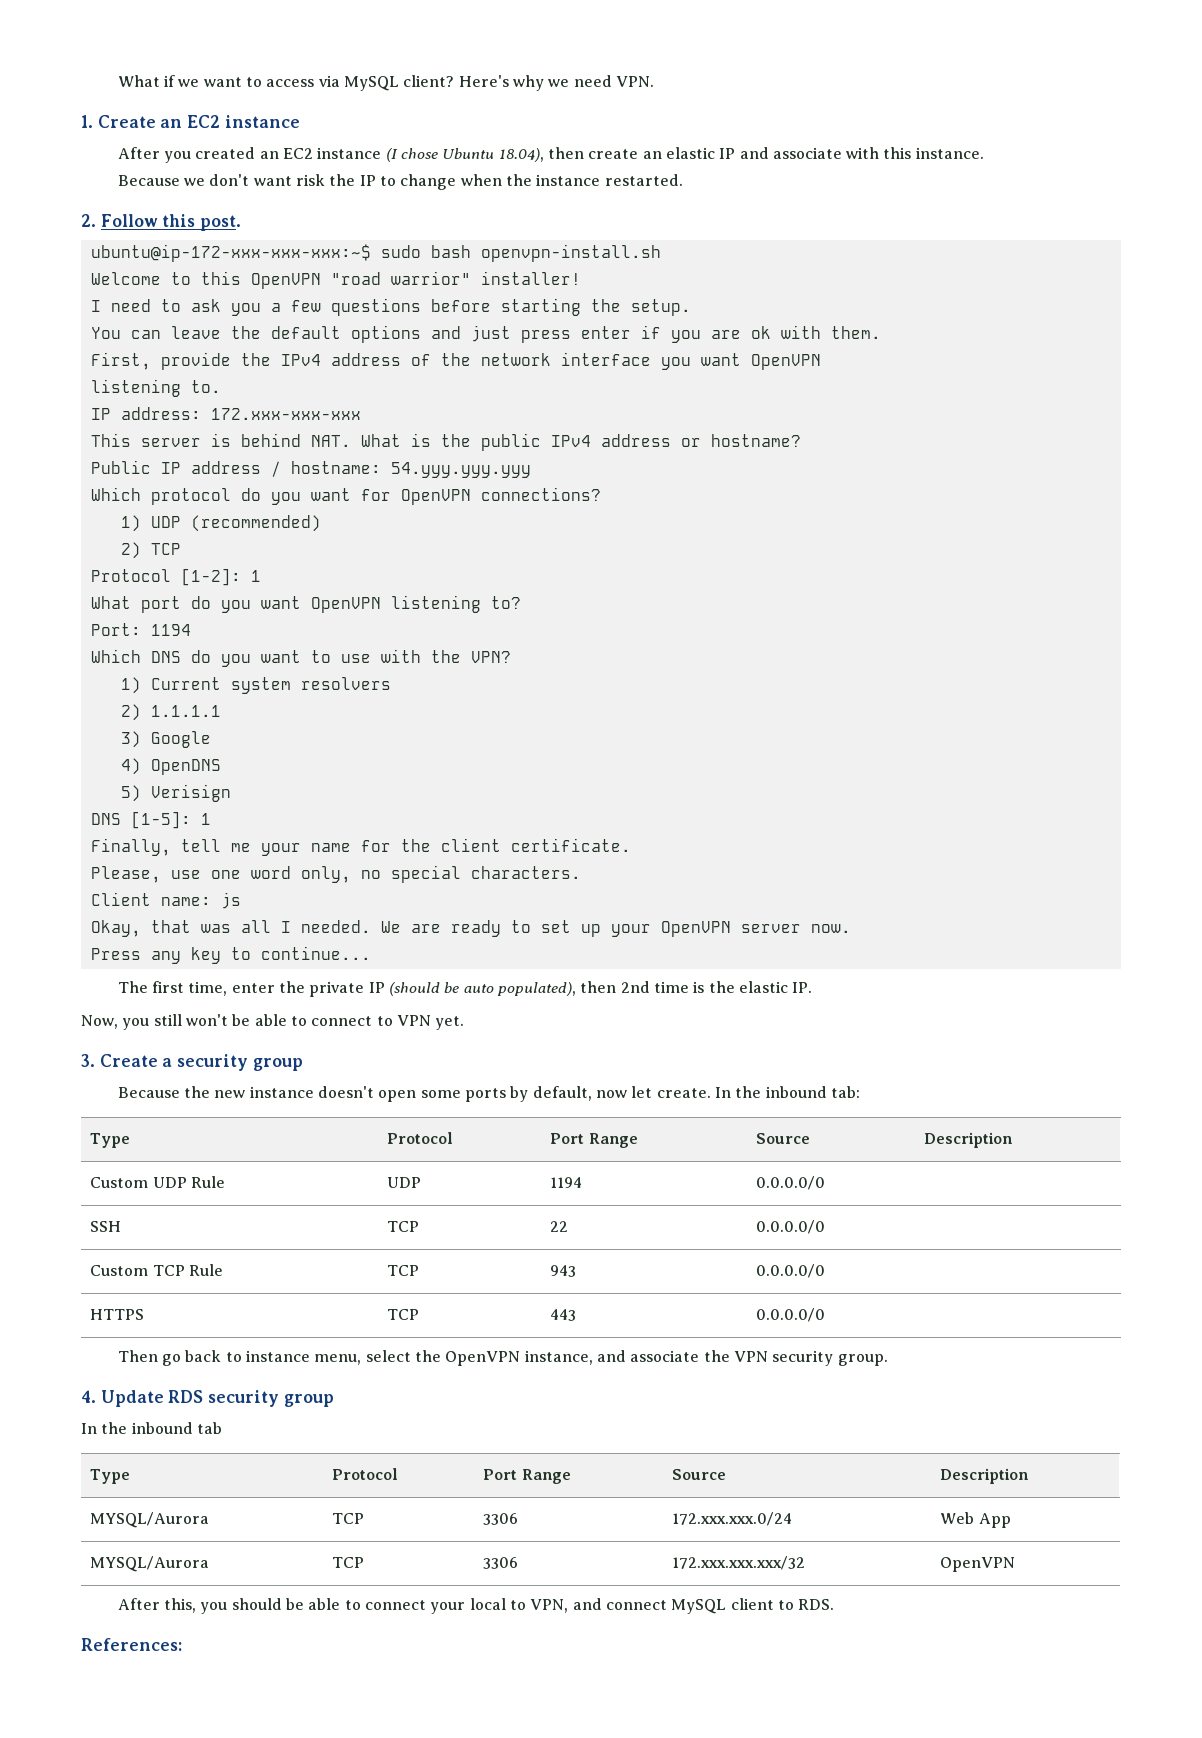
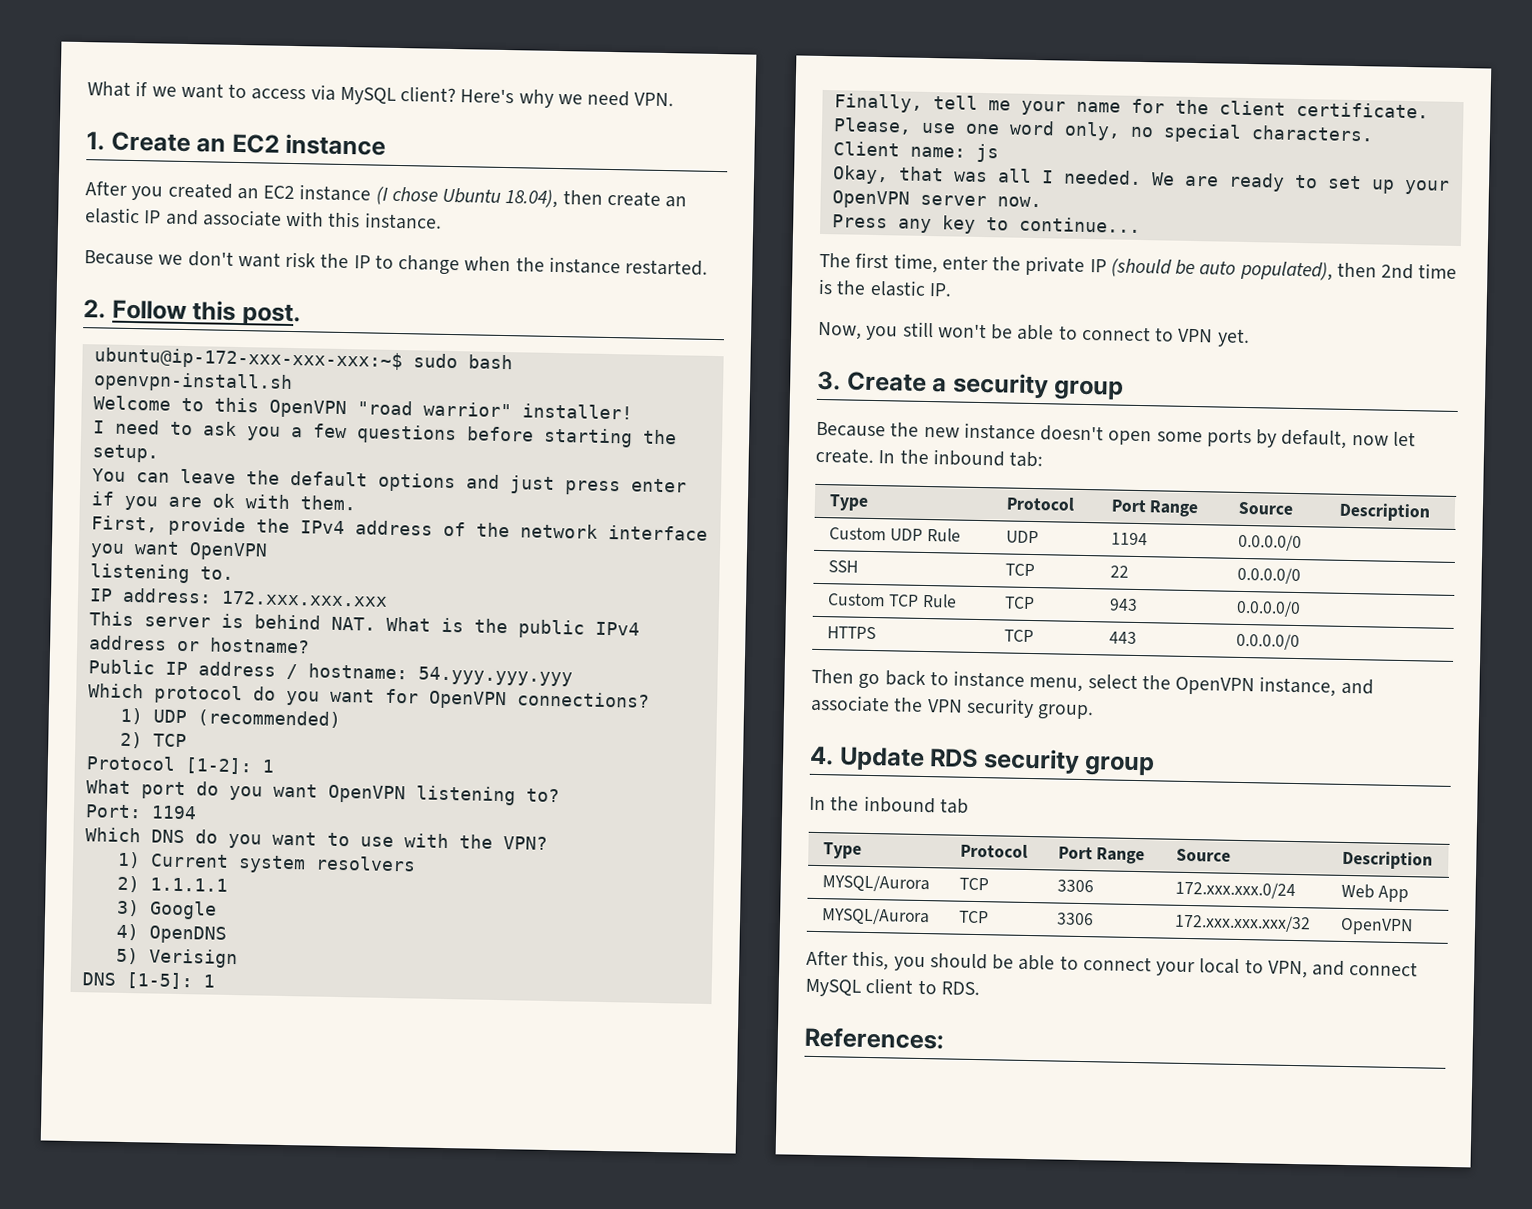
[210,408,361,420] 172.xxx-xxx-xxx -> [220,590,388,607] 172.xxx.xxx.xxx

